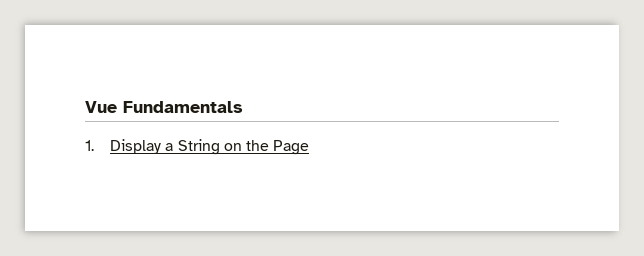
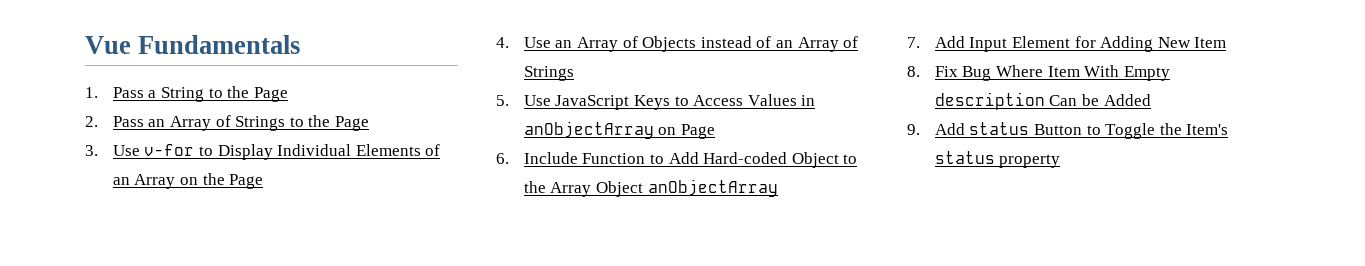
[110,139,162,154] Display -> [112,87,144,98] Pass
[223,140,310,155] on the Page -> [208,86,288,102] [85,115,369,131] [85,144,441,160] [112,173,264,189] [496,36,859,52] [523,66,574,81] [496,94,816,110] [523,121,716,139] [496,152,858,168] [523,179,778,197] [907,36,1227,52] [907,65,1170,81] [934,92,1151,110] [907,122,1229,139] [934,151,1061,168] to the Page // 2. Pass an Array of Strings to the Page // 3. Use v-for to Display Individual Elements of an Array on the Page // 4. Use an Array of Objects instead of an Array of Strings // 5. Use JavaScript Keys to Access Values in anObjectArray on Page // 6. Include Function to Add Hard-coded Object to the Array Object anObjectArray // 7. Add Input Element for Adding New Item // 8. Fix Bug Where Item With Empty description Can be Added // 9. Add status Button to Toggle the Item's status property

